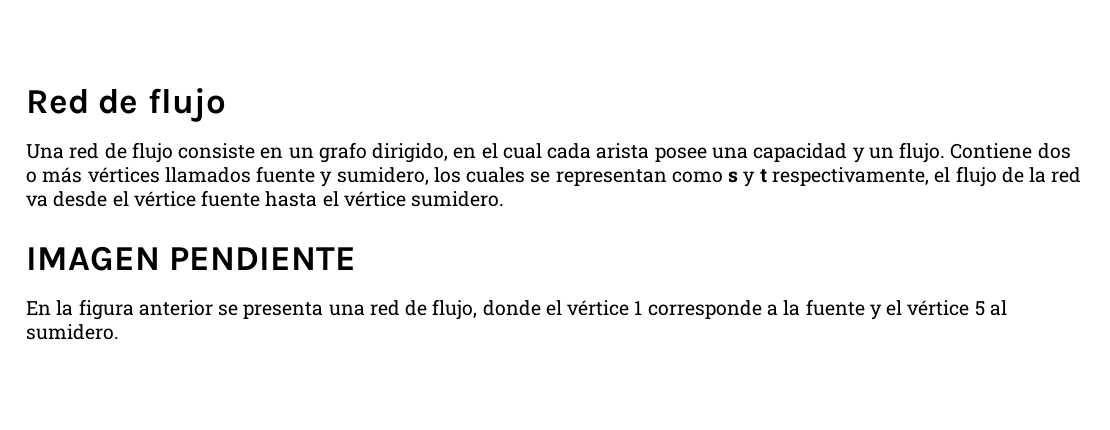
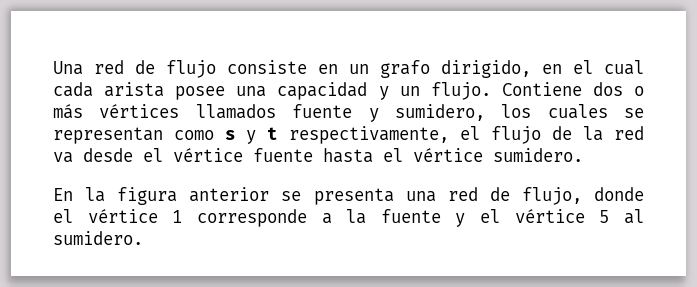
[26,88,226,122] Red de flujo // -> (53, 68) none
[26,246,357,271] // IMAGEN PENDIENTE -> (583, 155) none

